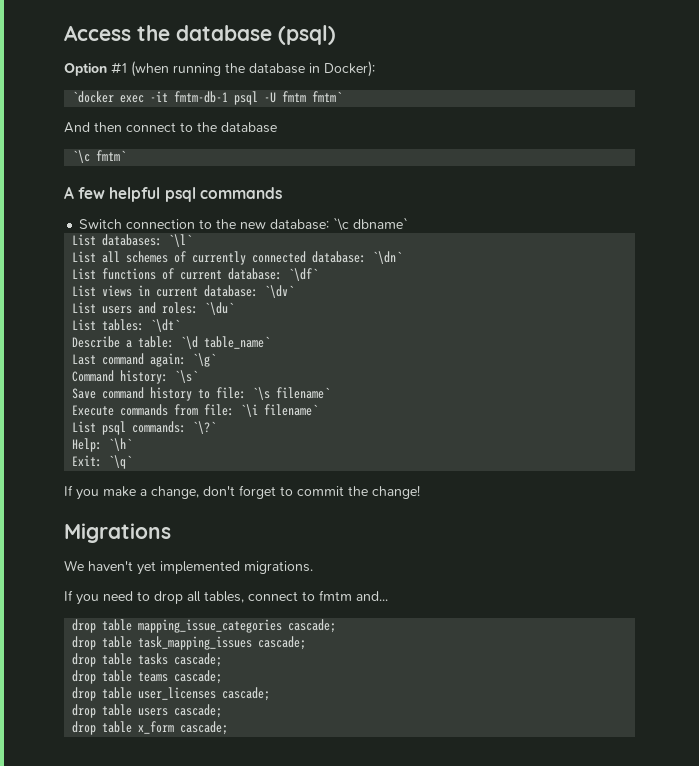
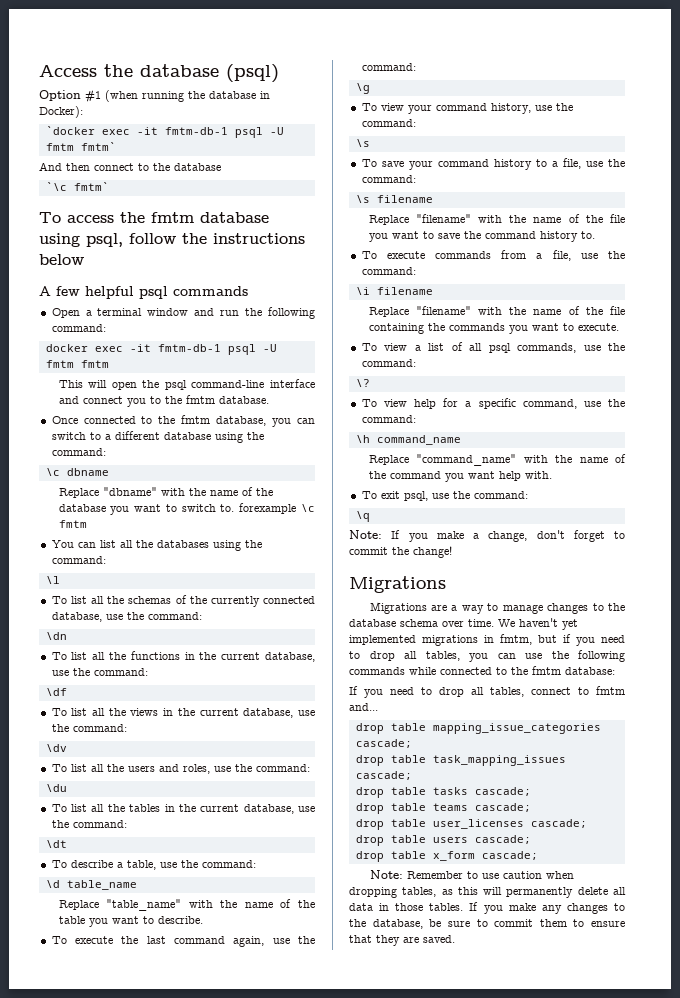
(127, 155) none -> [39,212,269,223] [39,233,305,247] [39,254,84,265] // To access the fmtm database using psql, follow the instructions below
[79,217,409,231] [72,234,193,247] [72,251,403,265] [72,268,319,281] [72,285,295,298] [72,302,235,315] [72,319,181,332] [72,336,271,349] [72,353,217,367] [72,370,199,384] [72,387,331,401] [72,404,319,417] [72,421,217,435] [72,438,133,452] [72,455,133,469] Switch connection to the new database: `\c dbname` // List databases: `\l` // List all schemes of currently connected database: `\dn` // List functions of current database: `\df` // List views in current database: `\dv` // List users and roles: `\du` // List tables: `\dt` // Describe a table: `\d table_name` // Last command again: `\g` // Command history: `\s` // Save command history to file: `\s filename` // Execute commands from file: `\i filename` // List psql commands: `\?` // Help: `\h` // Exit: `\q` // -> [51,307,316,319] [51,324,106,332] [45,344,277,355] [45,360,109,368] [58,379,315,390] [58,395,269,407] [51,415,316,427] [51,431,264,443] [51,448,106,456] [45,468,109,476] [58,487,273,498] [58,503,315,515] [58,520,87,528] [51,540,262,551] [51,556,106,564] [45,576,60,584] [51,595,315,607] [51,612,202,622] [45,632,67,640] [51,651,315,662] [51,668,148,676] [45,688,67,696] [51,708,315,718] [51,724,127,732] [45,744,67,752] [51,764,310,774] [45,784,67,792] [51,804,316,814] [51,820,127,828] [45,840,67,848] [51,860,256,870] [45,880,137,890] [58,899,316,911] [58,916,203,927] [51,936,315,947] [361,63,416,71] [355,83,370,94] [361,103,573,114] [361,119,416,127] [355,139,370,147] [361,158,625,170] [361,175,416,183] [355,195,433,203] [368,214,625,225] [368,231,595,242] [361,250,625,261] [361,267,416,275] [355,287,433,295] [368,306,625,317] [368,323,619,334] [361,342,625,353] [361,359,416,367] [355,379,370,387] [361,398,625,409] [361,415,416,423] [355,435,461,445] [368,454,626,466] [368,471,552,482] [361,491,528,501] [355,511,370,522] [349,530,382,539] Open a terminal window and run the following command: // docker exec -it fmtm-db-1 psql -U fmtm fmtm // This will open the psql command-line interface and connect you to the fmtm database. // Once connected to the fmtm database, you can switch to a different database using the command: // \c dbname // Replace "dbname" with the name of the database you want to switch to. forexample \c fmtm // You can list all the databases using the command: // \l // To list all the schemas of the currently connected database, use the command: // \dn // To list all the functions in the current database, use the command: // \df // To list all the views in the current database, use the command: // \dv // To list all the users and roles, use the command: // \du // To list all the tables in the current database, use the command: // \dt // To describe a table, use the command: // \d table_name // Replace "table_name" with the name of the table you want to describe. // To execute the last command again, use the command: // \g // To view your command history, use the command: // \s // To save your command history to a file, use the command: // \s filename // Replace "filename" with the name of the file you want to save the command history to. // To execute commands from a file, use the command: // \i filename // Replace "filename" with the name of the file containing the commands you want to execute. // To view a list of all psql commands, use the command: // \? // To view help for a specific command, use the command: // \h command_name // Replace "command_name" with the name of the command you want help with. // To exit psql, use the command: // \q // Note:
[64,560,313,575] We haven't yet implemented migrations. -> [369,602,625,614] [349,618,578,630] [349,634,625,646] [349,650,625,662] [349,666,615,675] Migrations are a way to manage changes to the database schema over time. We haven't yet implemented migrations in fmtm, but if you need to drop all tables, you can use the following commands while connected to the fmtm database:
(229, 728) none -> [369,870,574,879] [349,887,626,898] [349,902,625,914] [349,919,625,929] [349,935,455,946] // Note: Remember to use caution when dropping tables, as this will permanently delete all data in those tables. If you make any changes to the database, be sure to commit them to ensure that they are saved.

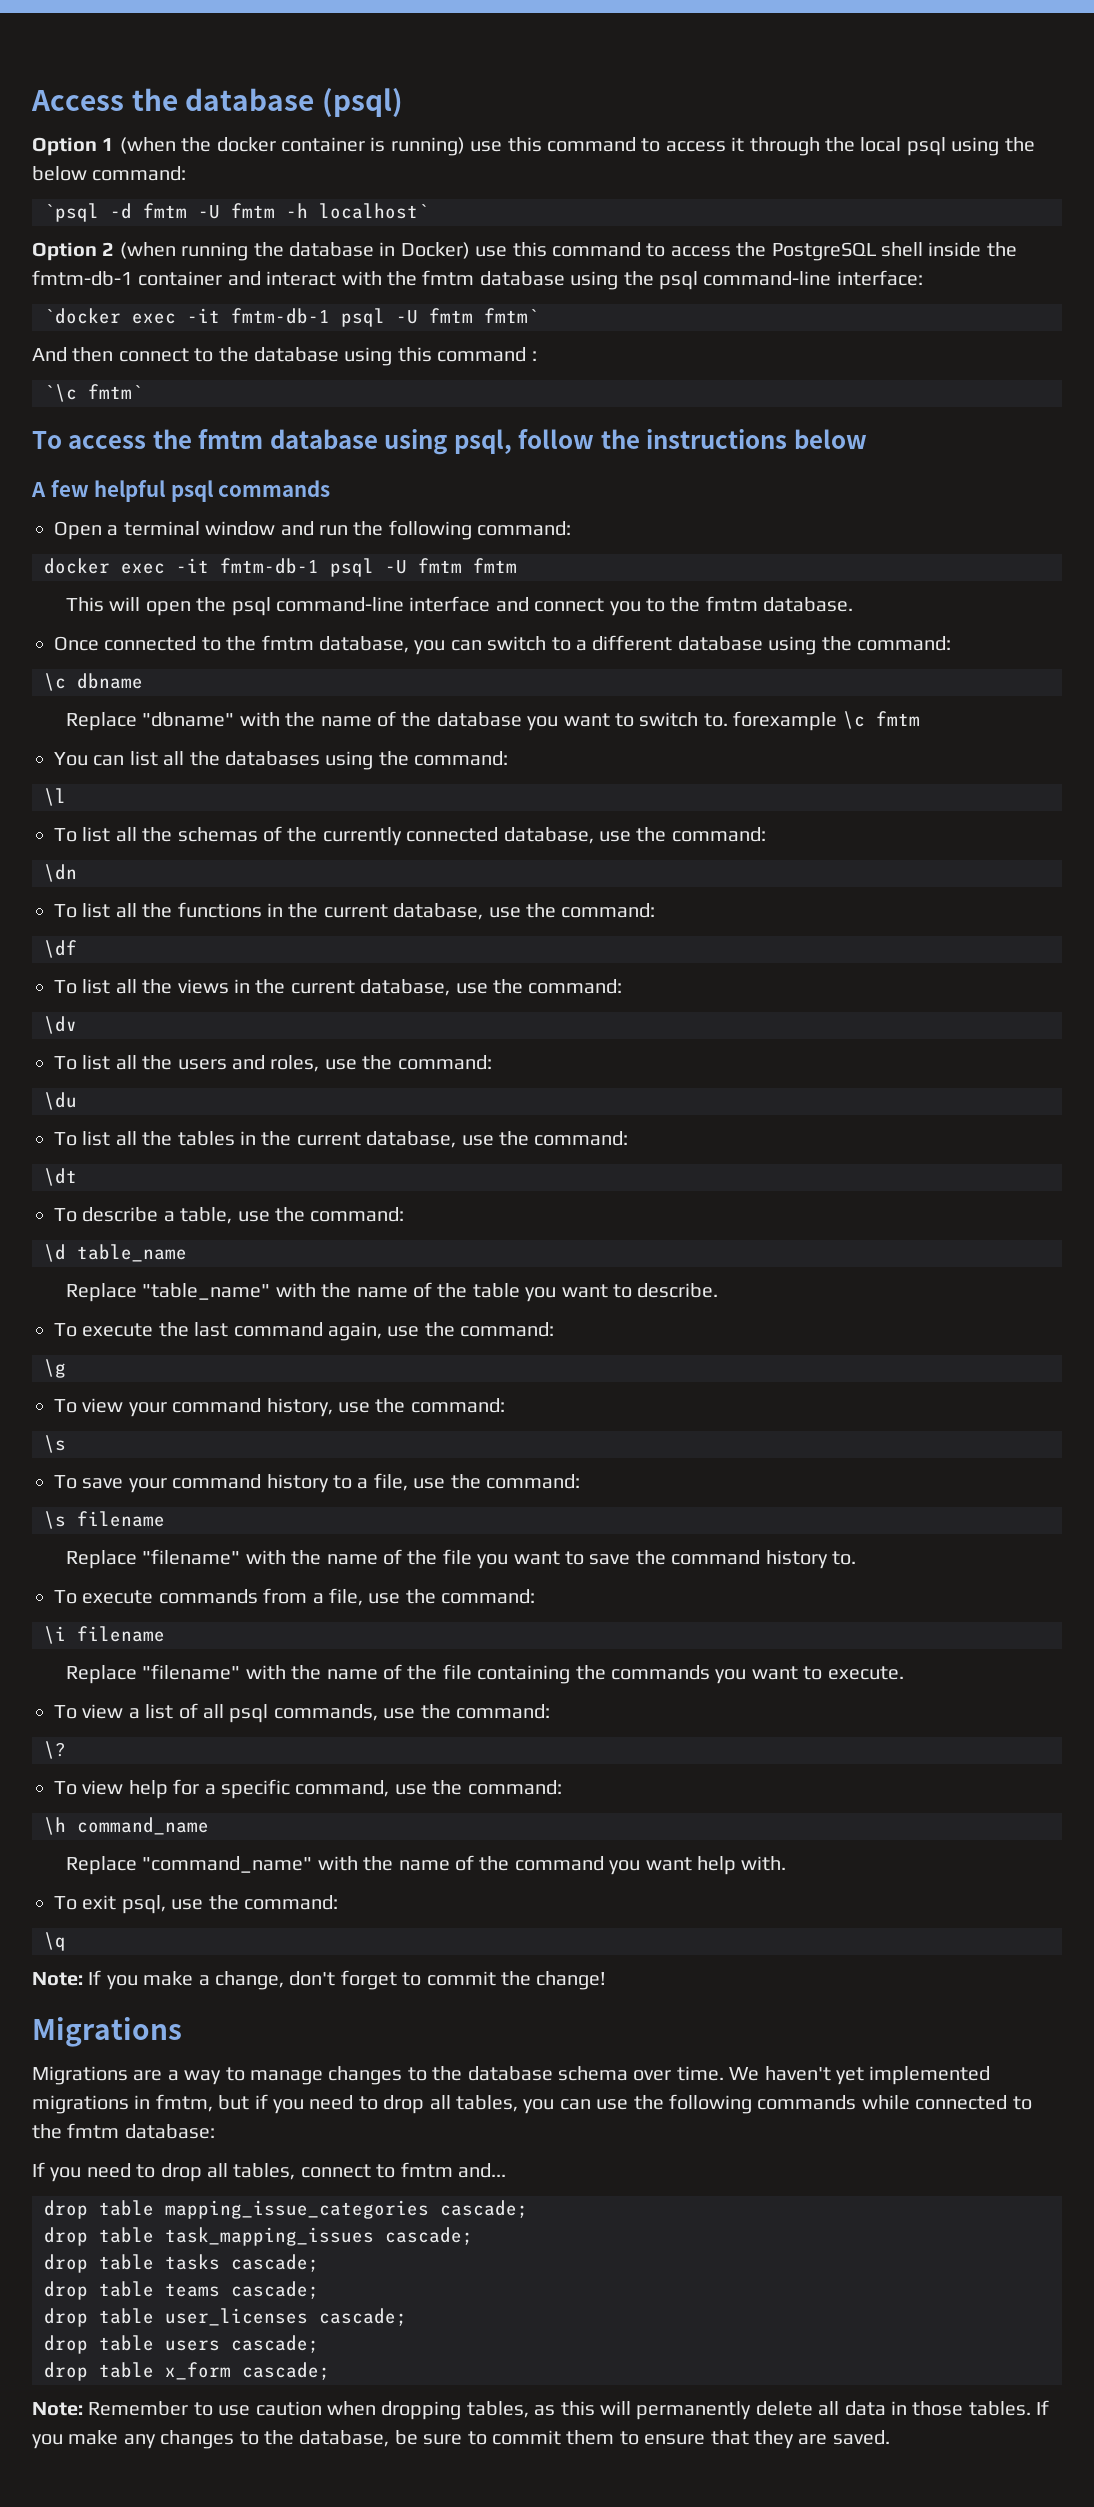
[85,89,101,103] #1 -> [102,137,1035,156] [32,166,187,181] [44,203,429,222] [32,242,115,261] 1 (when the docker container is running) use this command to access it through the local psql using the below command: // `psql -d fmtm -U fmtm -h localhost` // Option 2
[39,106,83,118] Docker): -> [400,242,1017,261] [32,270,923,290] Docker) use this command to access the PostgreSQL shell inside the fmtm-db-1 container and interact with the fmtm database using the psql command-line interface:
(221, 167) none -> [344,347,537,366] using this command :

